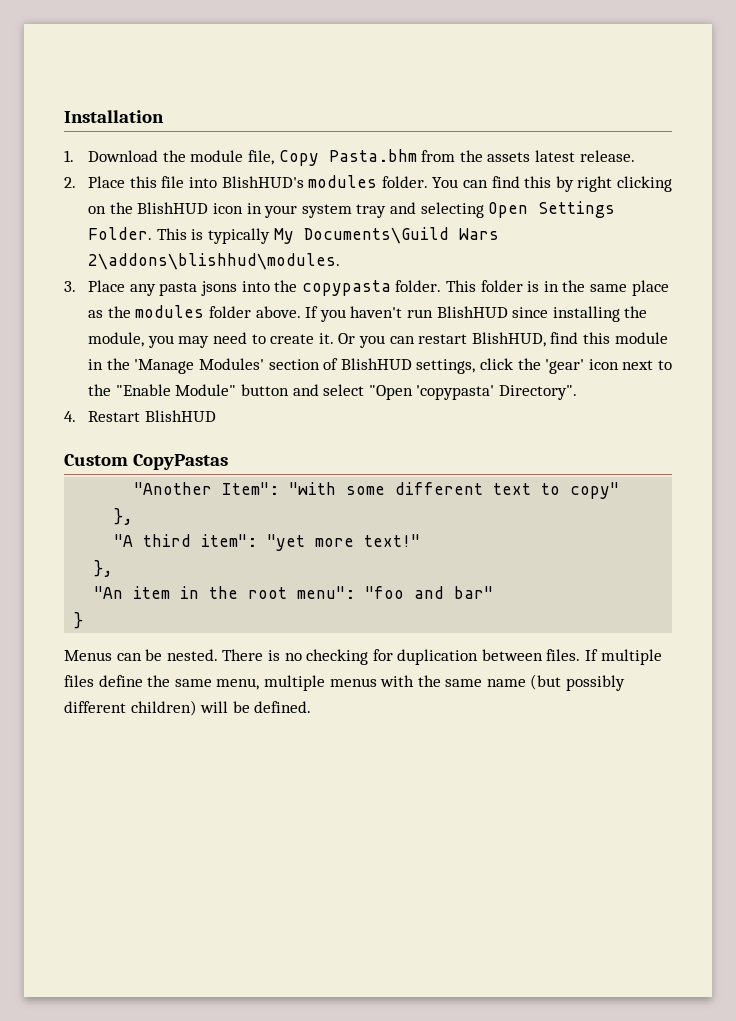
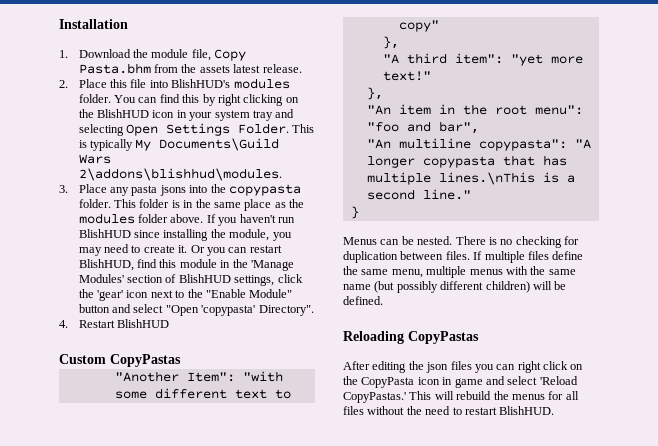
[454,586,494,599] bar" -> [438,121,479,134] [366,138,591,151] [366,155,567,168] [366,172,575,185] [366,189,471,200] bar", // "An multiline copypasta": "A longer copypasta that has multiple lines.\nThis is a second line."
(312, 707) none -> [343,331,479,344] [343,361,584,373] [343,376,578,388] [343,391,579,403] [343,406,555,415] // Reloading CopyPastas // After editing the json files you can right click on the CopyPasta icon in game and select 'Reload CopyPastas.' This will rebuild the menus for all files without the need to restart BlishHUD.

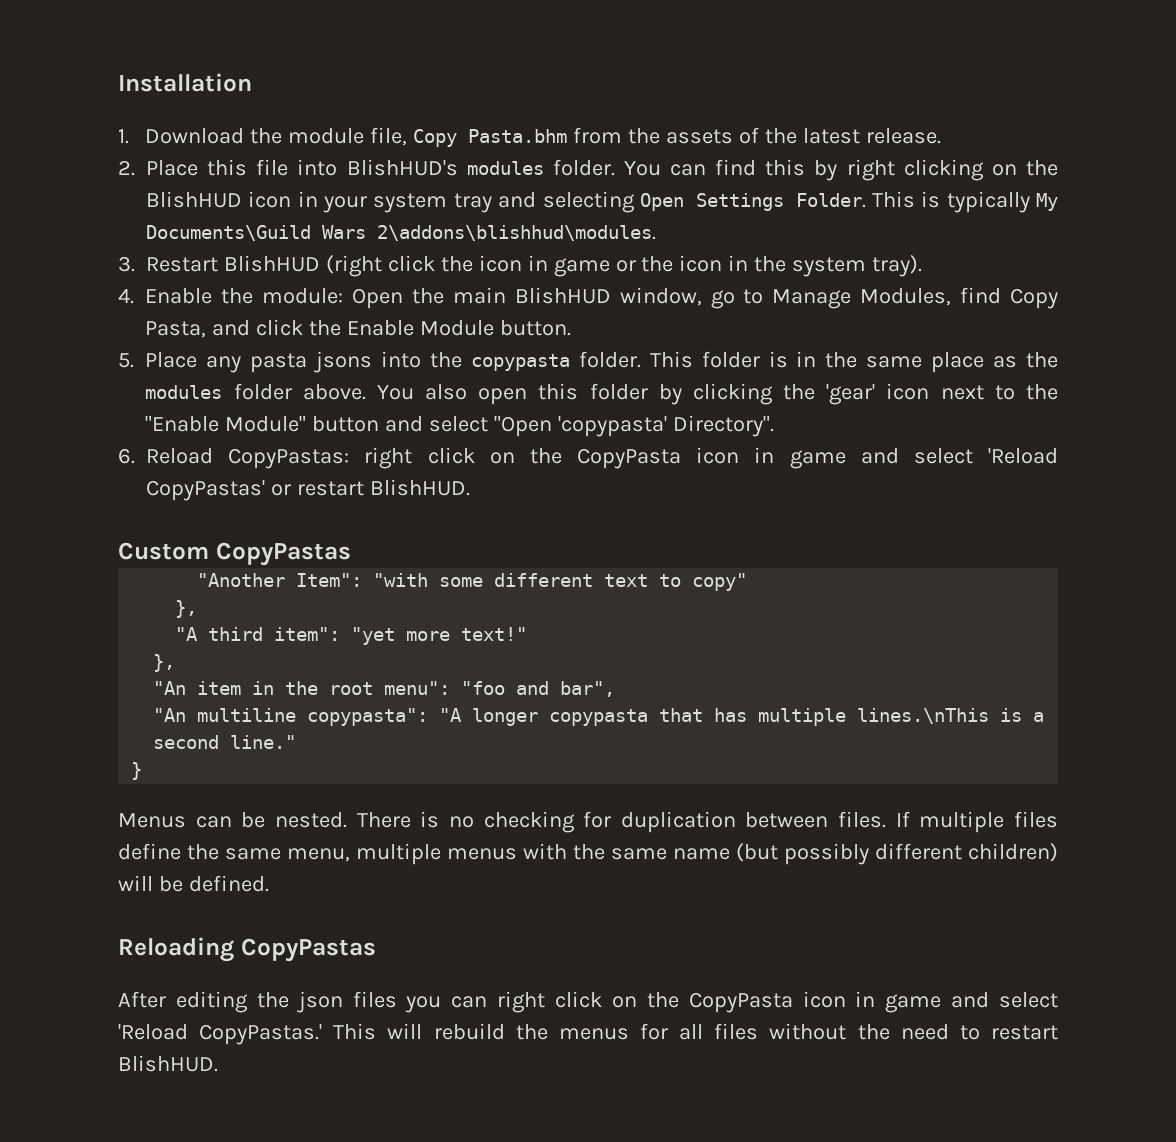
(230, 69) none -> [738,127,797,144] of the
(68, 189) none -> [146,255,923,277] [118,287,1059,309] [145,319,572,338] [118,353,134,368] Restart BlishHUD (right click the icon in game or the icon in the system tray). // 4. Enable the module: Open the main BlishHUD window, go to Manage Modules, find Copy Pasta, and click the Enable Module button. // 5.
[206,214,295,226] [78,229,292,241] [78,244,282,256] [78,259,294,271] [78,274,303,286] If you haven't run BlishHUD since installing the module, you may need to create it. Or you can restart BlishHUD, find this module in the 'Manage Modules' section of BlishHUD settings, click -> [376,383,773,405] You also open this folder by clicking
[59,319,170,328] 4. Restart BlishHUD -> [118,447,1058,469] [146,479,470,501] 6. Reload CopyPastas: right click on the CopyPasta icon in game and select 'Reload CopyPastas' or restart BlishHUD.

